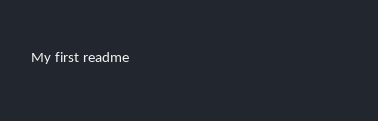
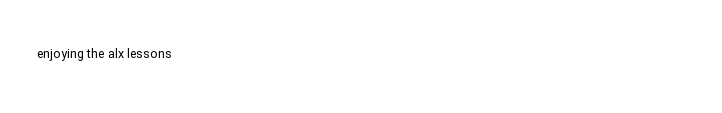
[31,52,129,64] My first readme -> [37,48,173,61] enjoying the alx lessons

